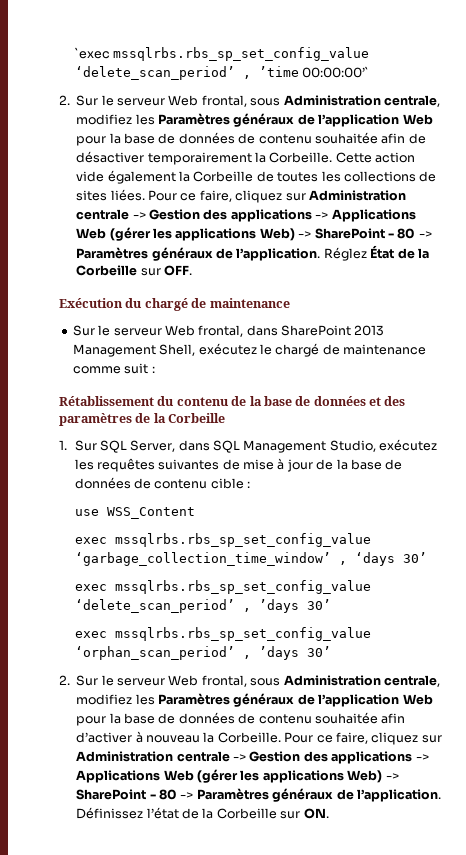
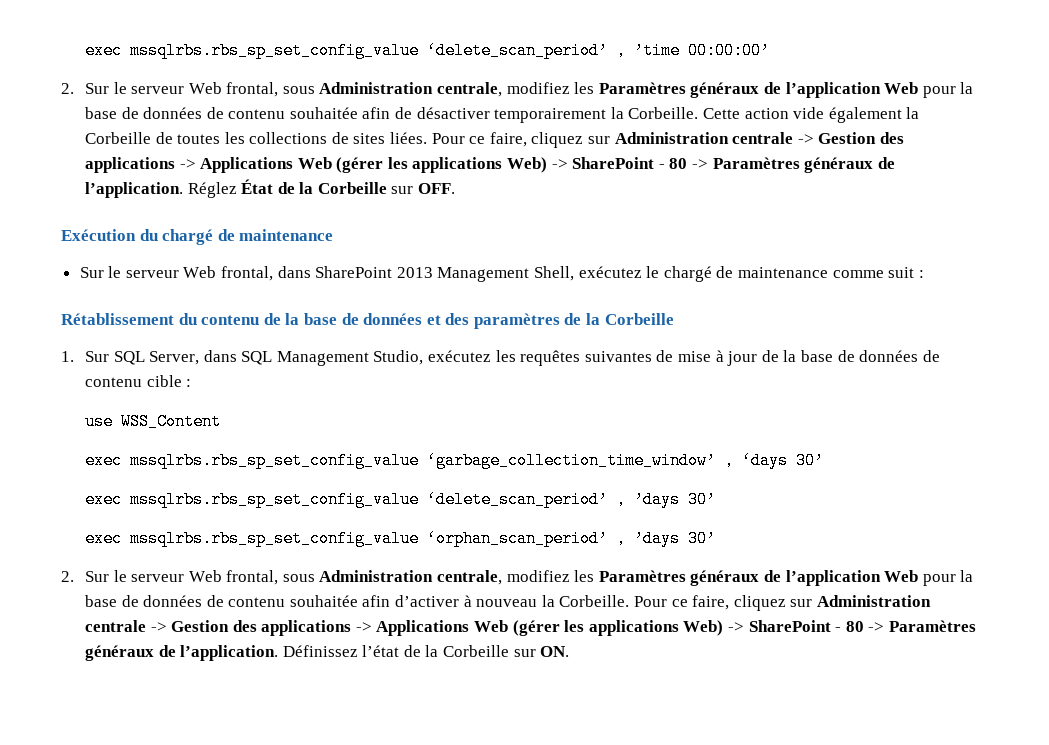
[74,47,110,59] `exec -> [84,42,122,59] exec
[301,66,369,78] 00:00:00’` -> [687,42,769,59] 00:00:00’

